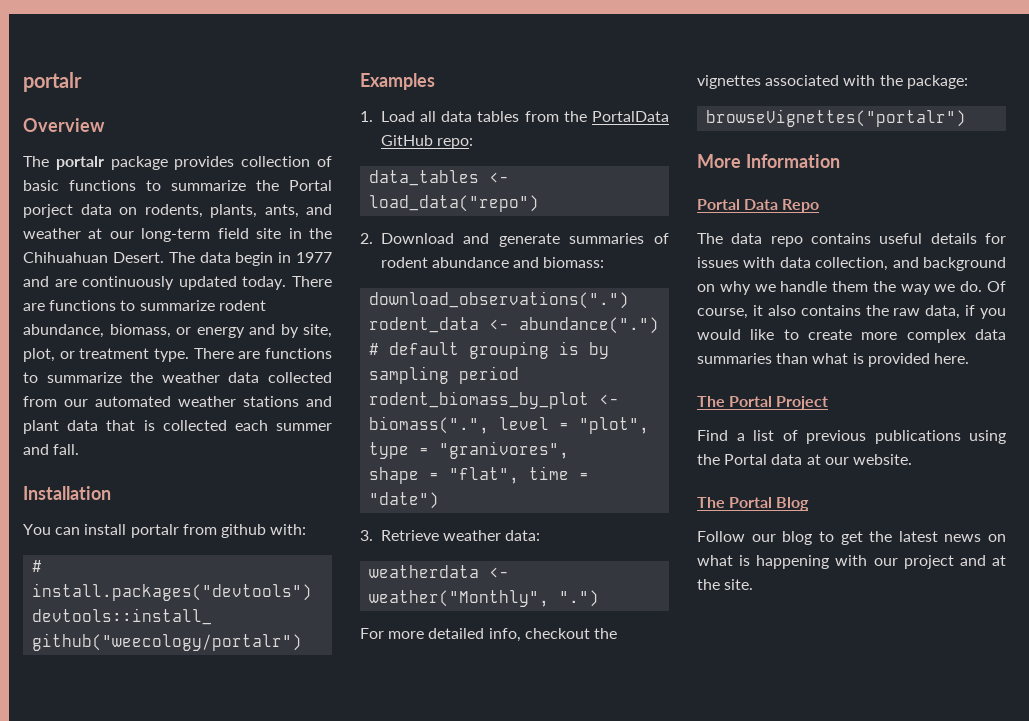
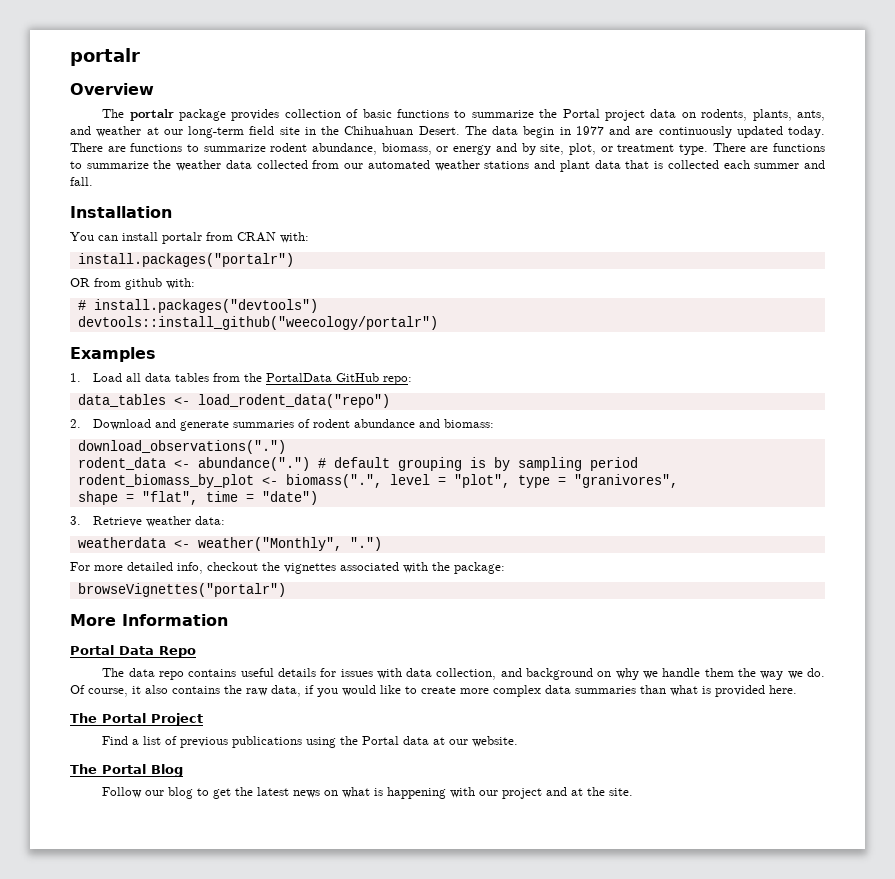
[23,204,73,218] porject -> [605,110,646,121] project
(217, 529) none -> [237,232,309,243] [77,253,294,267] [70,278,121,287] CRAN with: // install.packages("portalr") // OR from
[369,195,540,212] load_data("repo") -> [197,394,390,408] load_rodent_data("repo")

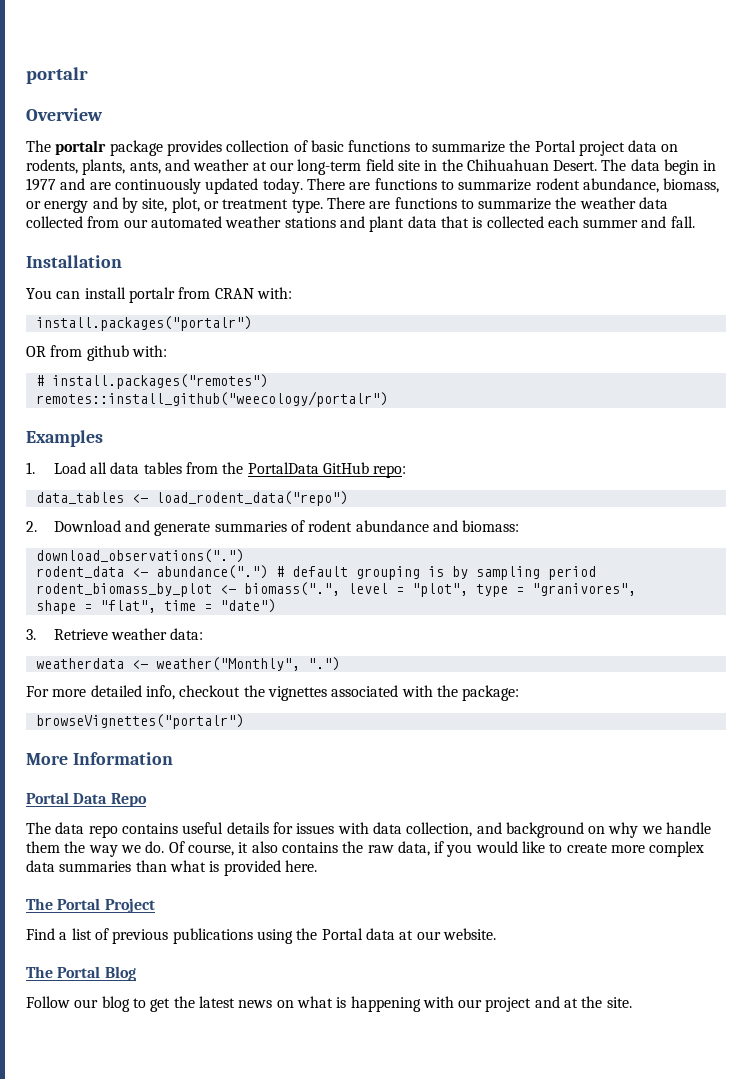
[93,299,318,313] [77,316,438,330] install.packages("devtools") // devtools::install_github("weecology/portalr") -> [51,374,268,389] [35,391,388,407] install.packages("remotes") // remotes::install_github("weecology/portalr")

